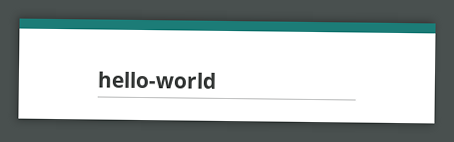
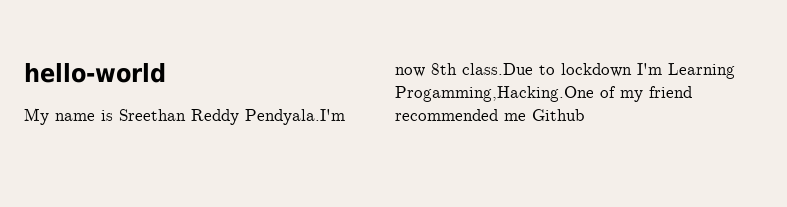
(216, 80) none -> [24,108,345,125] [395,63,735,79] [395,86,692,102] [395,109,584,121] // My name is Sreethan Reddy Pendyala.I'm now 8th class.Due to lockdown I'm Learning Progamming,Hacking.One of my friend recommended me Github

